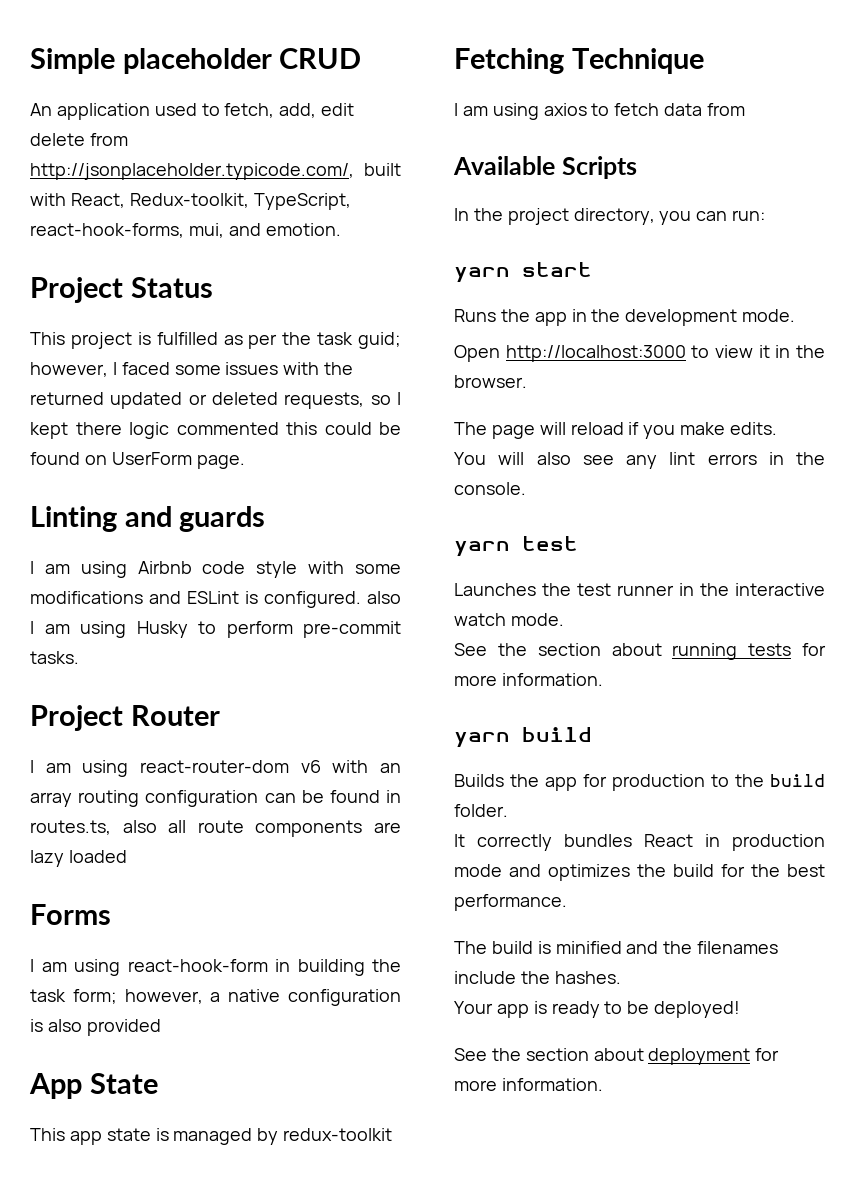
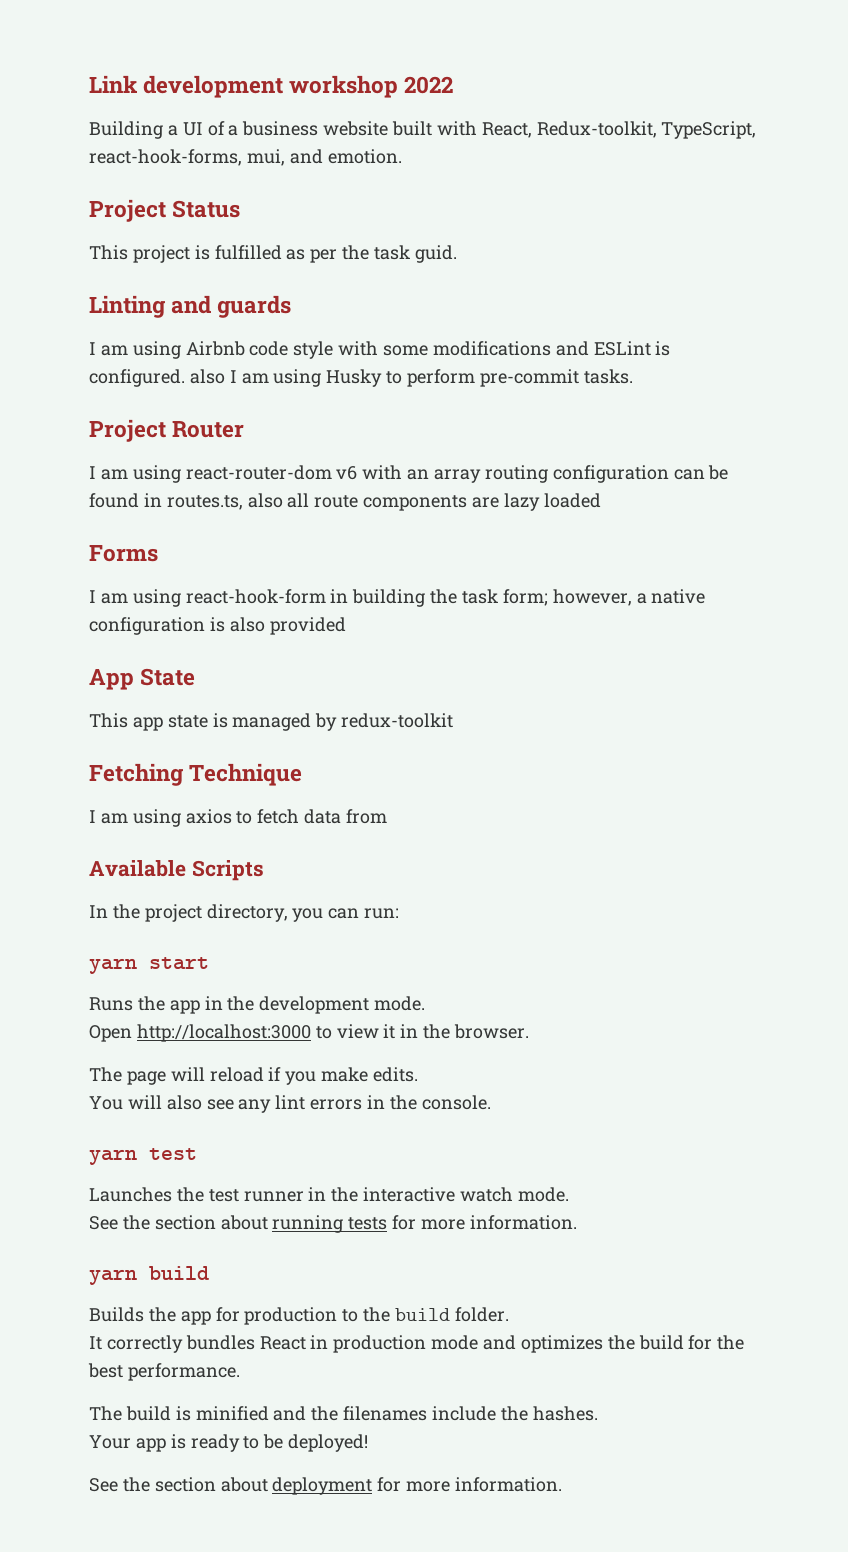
[30,48,362,74] [30,103,355,120] [30,133,128,146] [30,163,354,180] Simple placeholder CRUD // An application used to fetch, add, edit delete from http://jsonplaceholder.typicode.com/, -> [89,75,454,98] [89,121,389,139] Link development workshop 2022 // Building a UI of a business website
[358,332,401,349] [30,362,354,377] [30,392,401,409] [30,422,401,439] [30,452,245,469] guid; however, I faced some issues with the returned updated or deleted requests, so I kept there logic commented this could be found on UserForm page. -> [414,245,457,263] guid.

